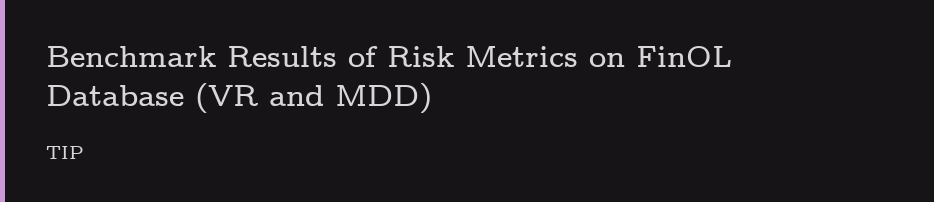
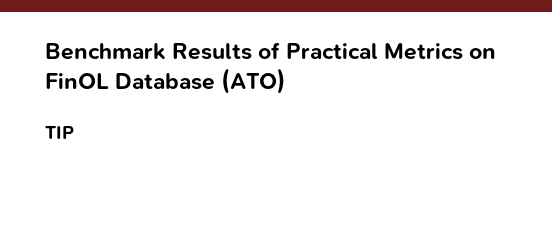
[387,46,454,67] Risk -> [285,43,378,59] Practical
[195,83,432,114] (VR and MDD) -> [221,68,287,94] (ATO)

